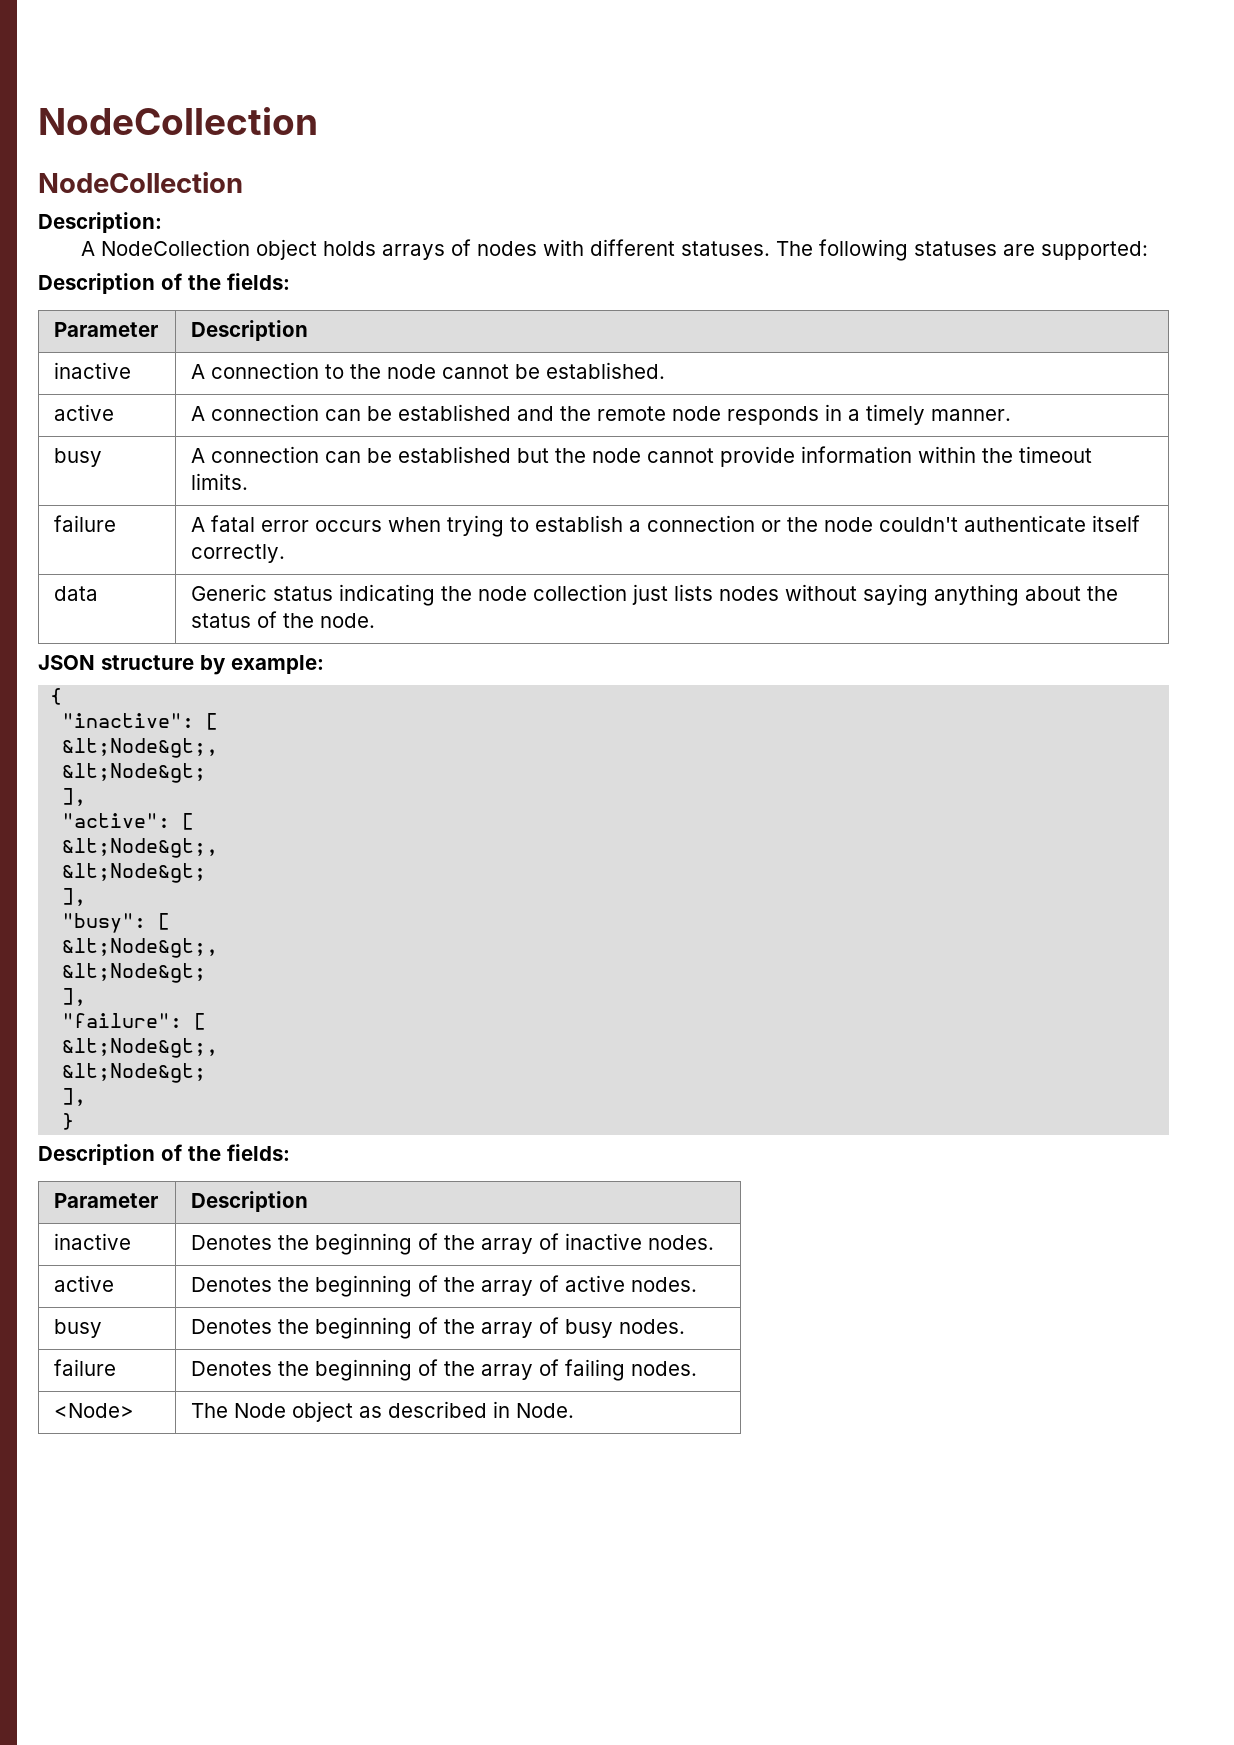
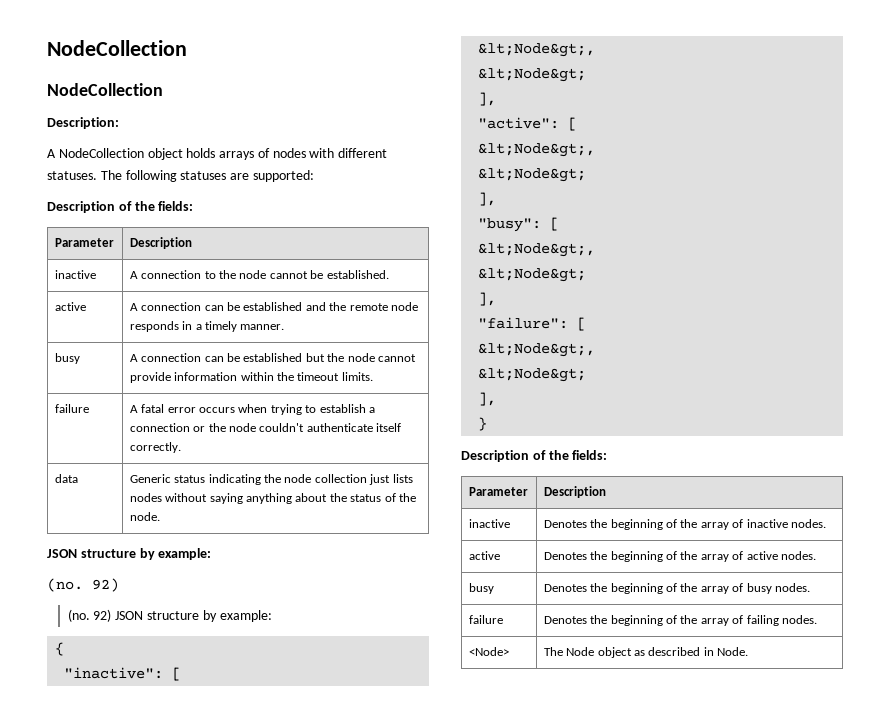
(324, 664) none -> [47,578,119,592] [67,609,272,622] // (no. 92) // (no. 92) JSON structure by example:

